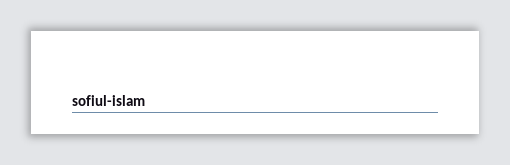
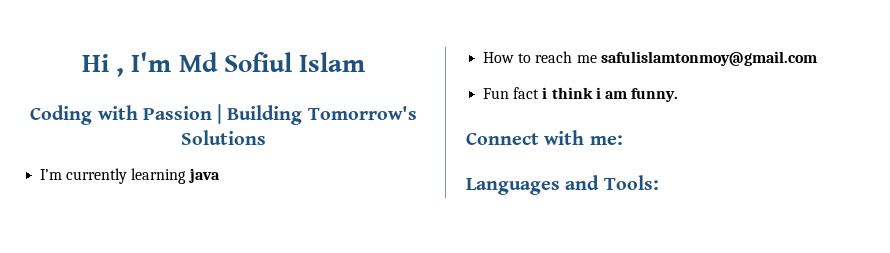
[72,95,145,106] sofiul-islam -> [82,52,365,77] [30,104,417,125] [181,130,266,145] [40,168,220,184] [483,51,817,66] [483,87,679,102] [466,130,623,145] [466,175,659,195] Hi , I'm Md Sofiul Islam // Coding with Passion | Building Tomorrow's Solutions // I’m currently learning java // How to reach me safulislamtonmoy@gmail.com // Fun fact i think i am funny. // Connect with me: // Languages and Tools:

